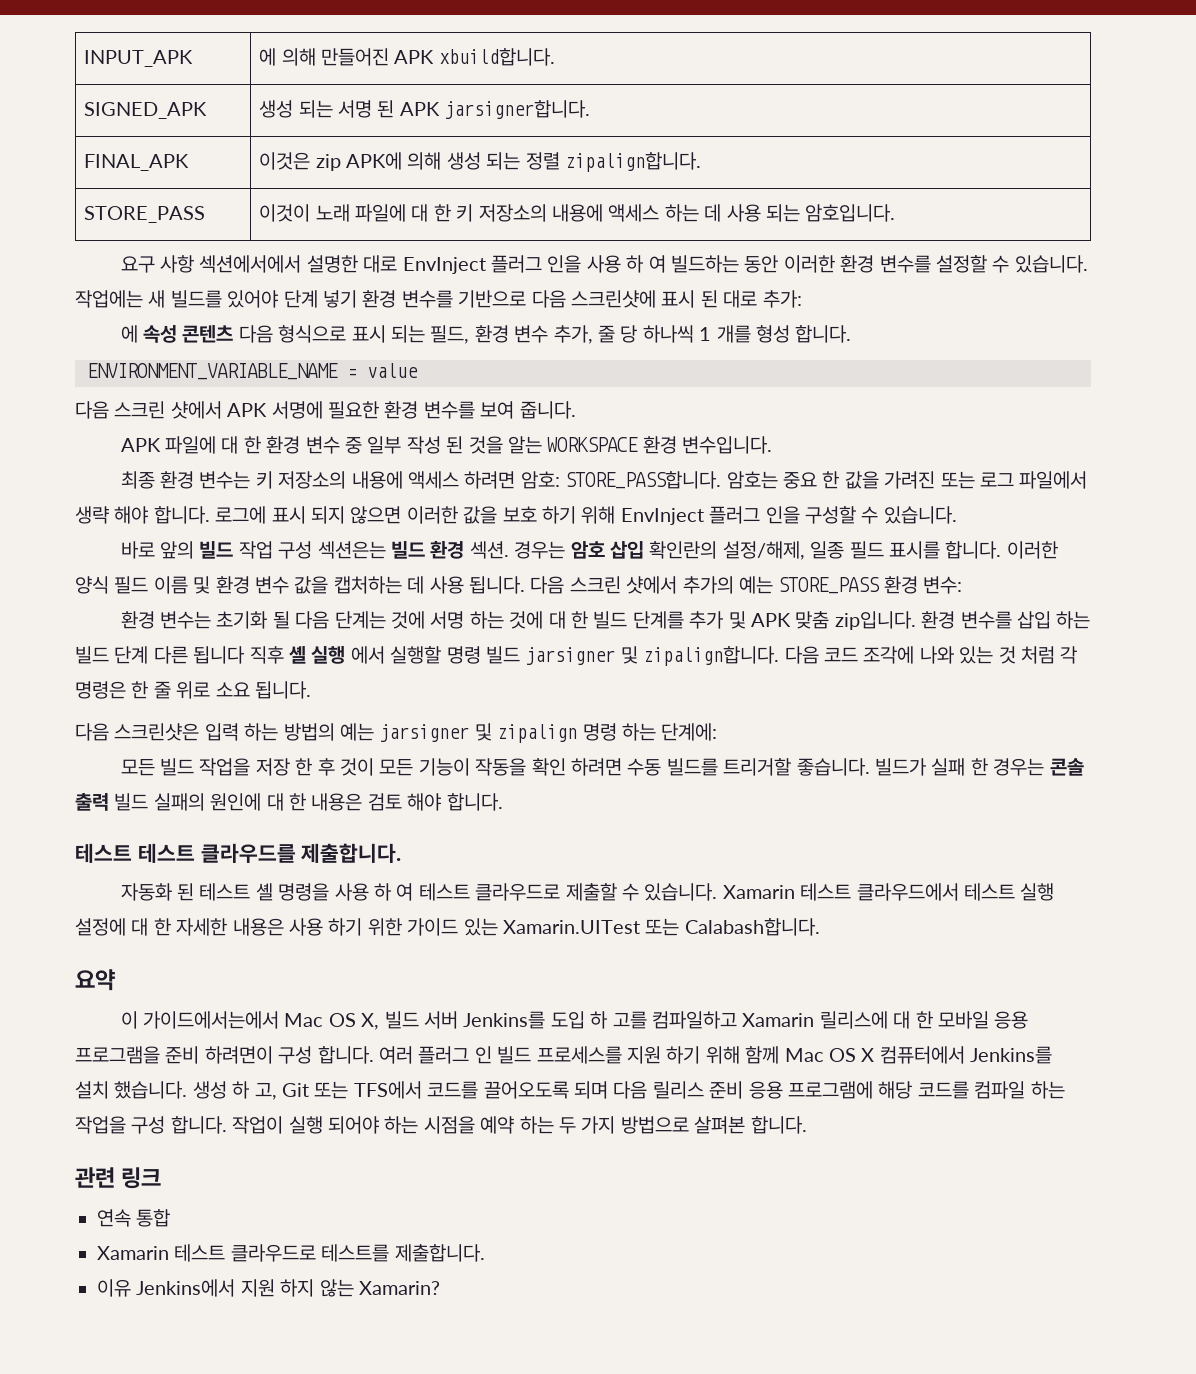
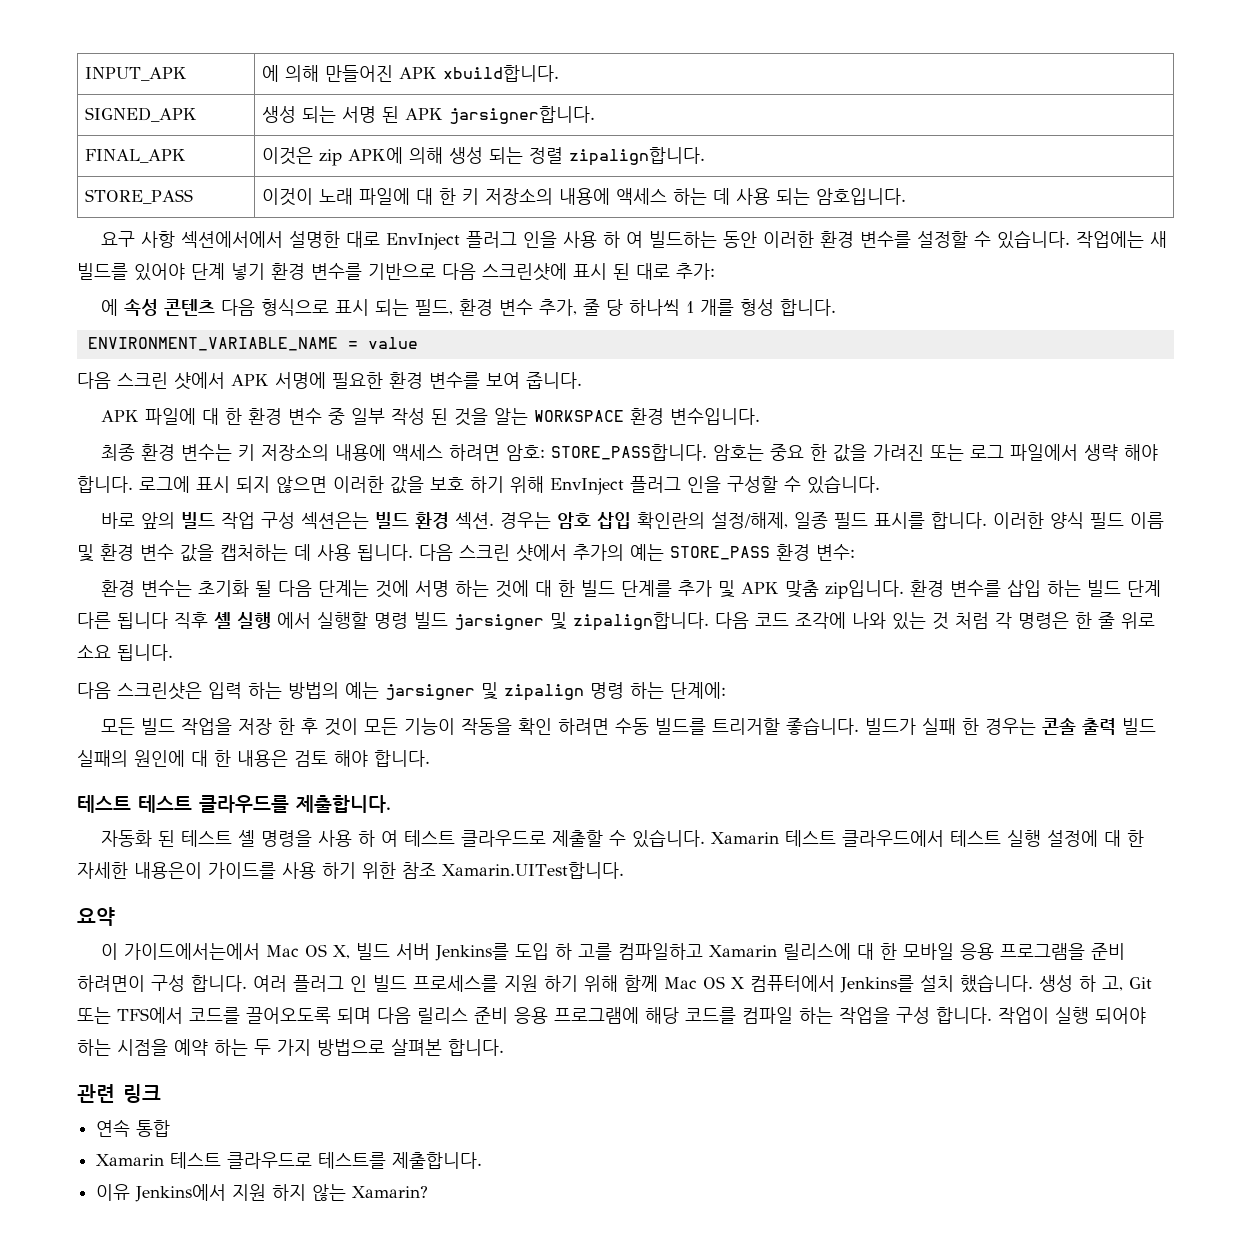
[232,918,284,936] 내용은 -> [134,862,276,879] 내용은이 가이드를
[407,918,820,936] 가이드 있는 Xamarin.UITest 또는 Calabash합니다. -> [402,862,624,879] 참조 Xamarin.UITest합니다.

